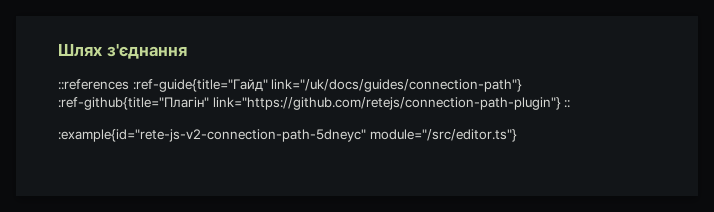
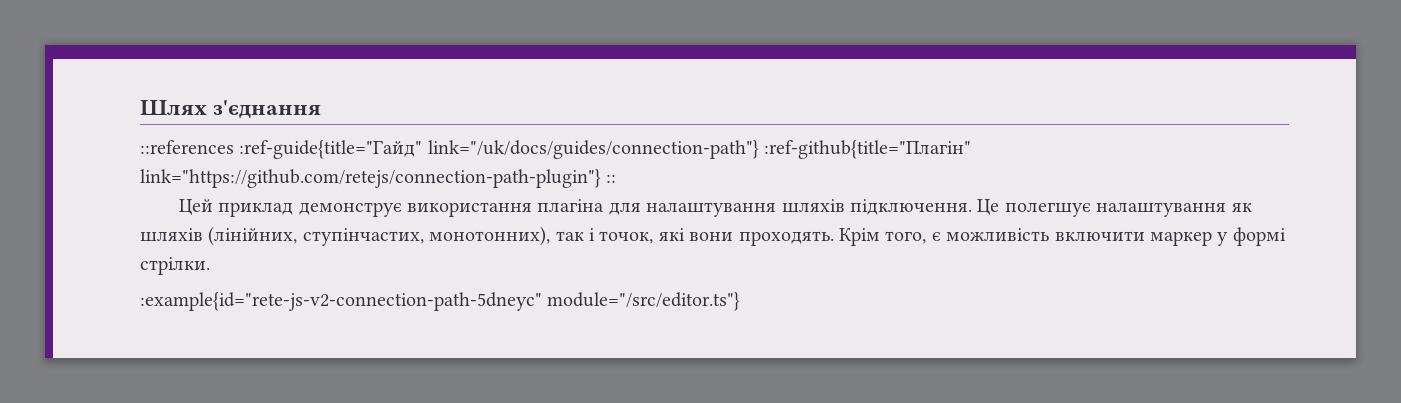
(571, 104) none -> [178,199,1252,217] [140,226,1286,246] [140,257,210,275] // Цей приклад демонструє використання плагіна для налаштування шляхів підключення. Це полегшує налаштування як шляхів (лінійних, ступінчастих, монотонних), так і точок, які вони проходять. Крім того, є можливість включити маркер у формі стрілки.

